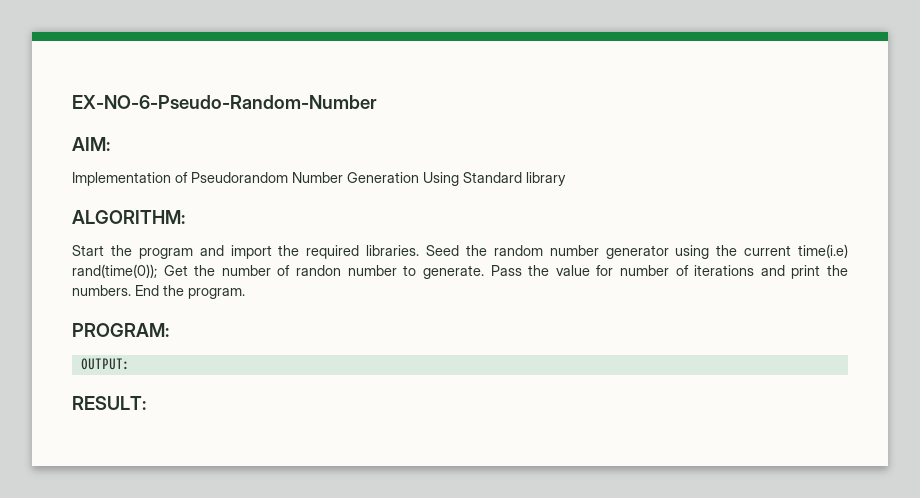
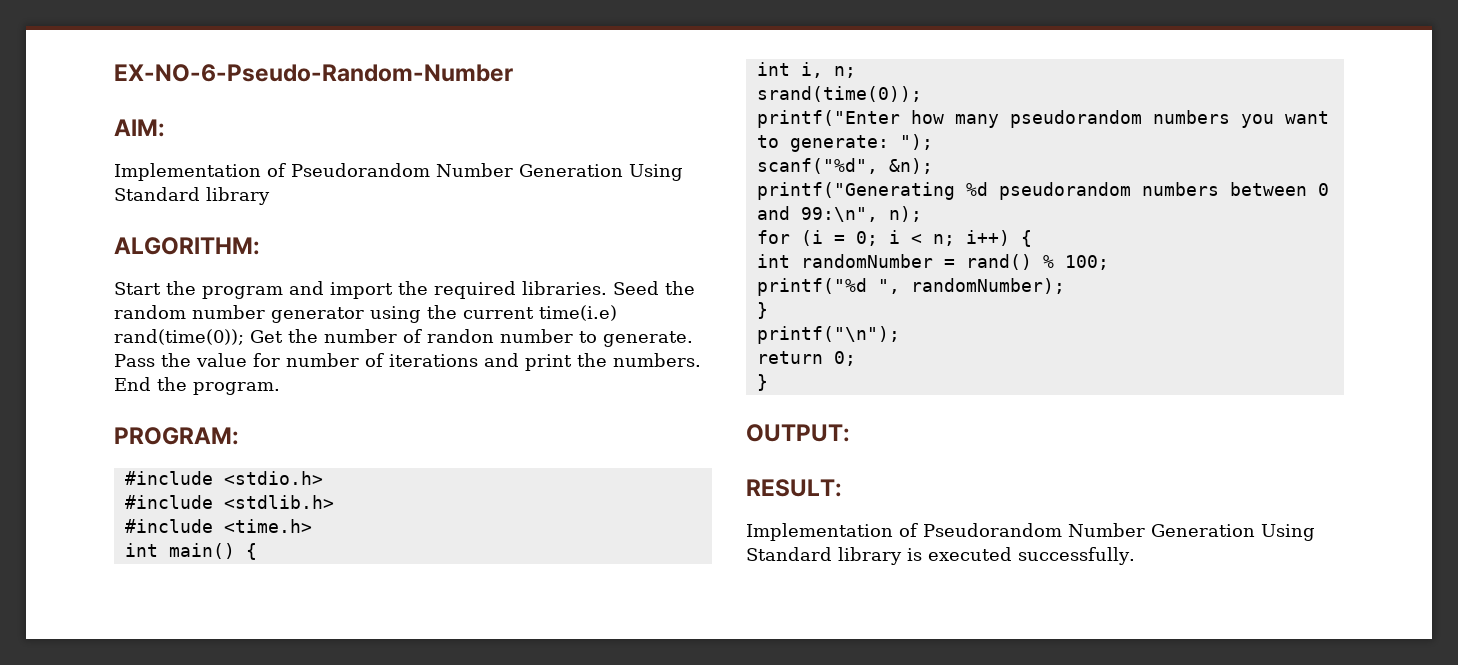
[80,358,130,370] [72,396,146,410] OUTPUT: // RESULT: -> [124,471,323,485] [124,495,334,509] [124,519,312,533] [124,543,257,560] [756,62,856,78] [756,86,922,102] [756,110,1329,128] [756,134,933,152] [756,158,933,174] [756,182,1329,200] [756,206,922,222] [756,230,1032,247] [756,254,1109,270] [756,278,1065,296] [756,302,768,319] [756,326,900,344] [756,351,856,366] [756,374,768,391] [746,424,850,442] [746,479,842,497] [746,523,1315,541] [746,547,1135,565] #include <stdio.h> // #include <stdlib.h> // #include <time.h> // int main() { // int i, n; // srand(time(0)); // printf("Enter how many pseudorandom numbers you want to generate: "); // scanf("%d", &n); // printf("Generating %d pseudorandom numbers between 0 and 99:\n", n); // for (i = 0; i < n; i++) { // int randomNumber = rand() % 100; // printf("%d ", randomNumber); // } // printf("\n"); // return 0; // } // OUTPUT: // RESULT: // Implementation of Pseudorandom Number Generation Using Standard library is executed successfully.

